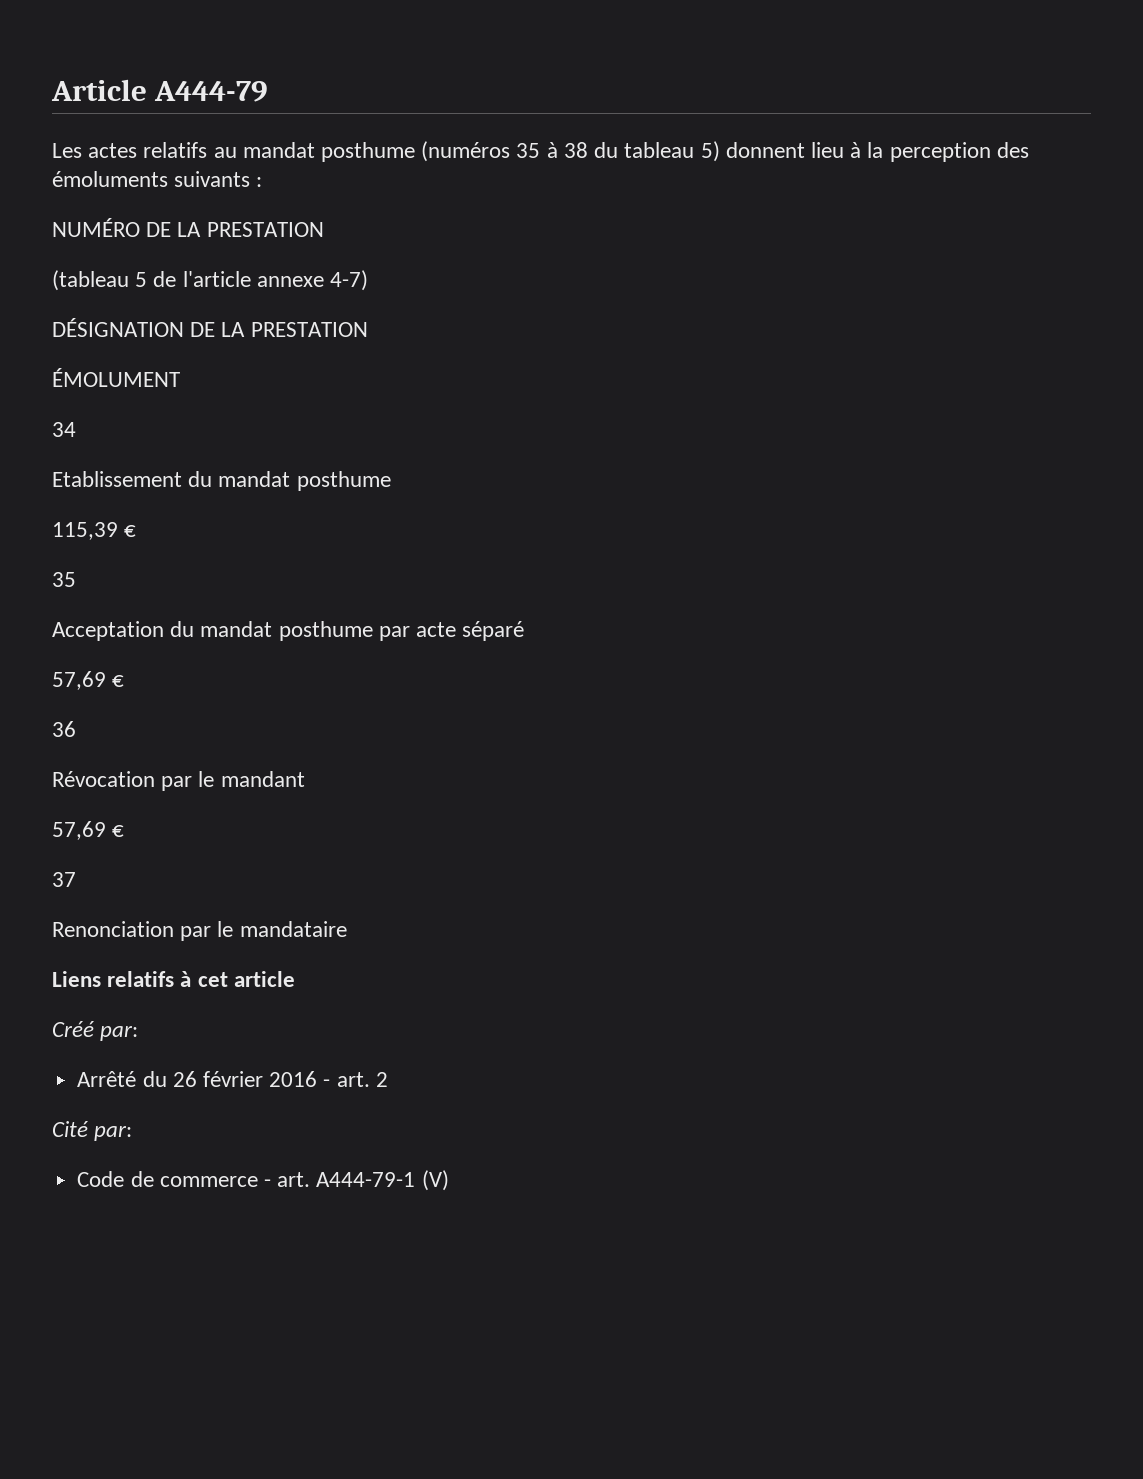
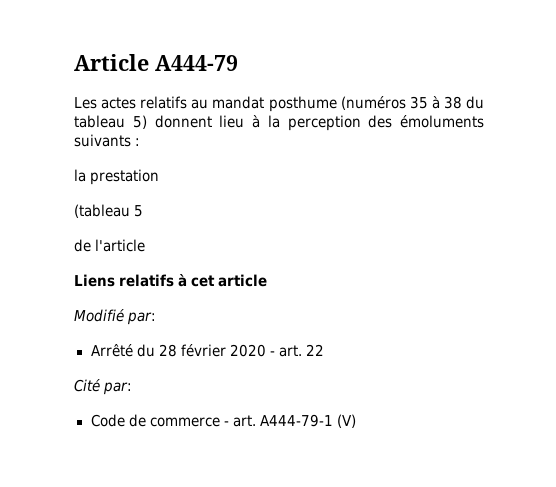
[52,218,324,237] NUMÉRO DE LA PRESTATION -> [74,169,160,185] la prestation
(148, 279) none -> (144, 211) //
[256,270,369,291] [52,318,368,337] [52,368,180,387] [52,422,76,437] [52,471,391,491] [52,522,137,540] [52,572,76,587] [52,621,525,641] [52,671,125,690] [52,721,76,737] [52,771,305,791] [52,821,125,840] [52,872,76,887] [52,921,347,941] annexe 4-7) // DÉSIGNATION DE LA PRESTATION // ÉMOLUMENT // 34 // Etablissement du mandat posthume // 115,39 € // 35 // Acceptation du mandat posthume par acte séparé // 57,69 € // 36 // Révocation par le mandant // 57,69 € // 37 // Renonciation par le mandataire -> (146, 245) none
[52,1021,94,1037] Créé -> [74,309,124,322] Modifié
[172,1071,388,1087] 26 février 2016 - art. 2 -> [158,344,324,357] 28 février 2020 - art. 22

